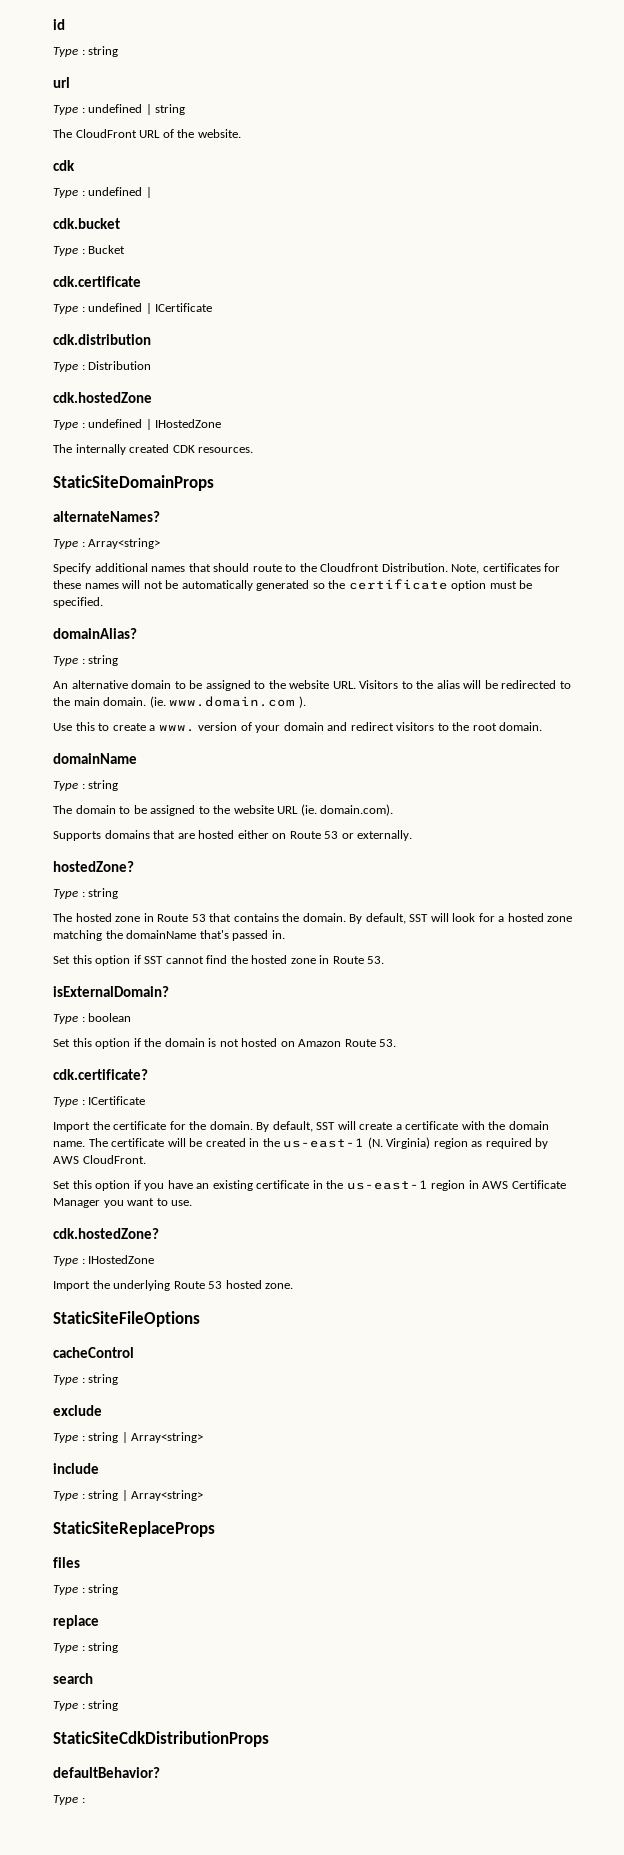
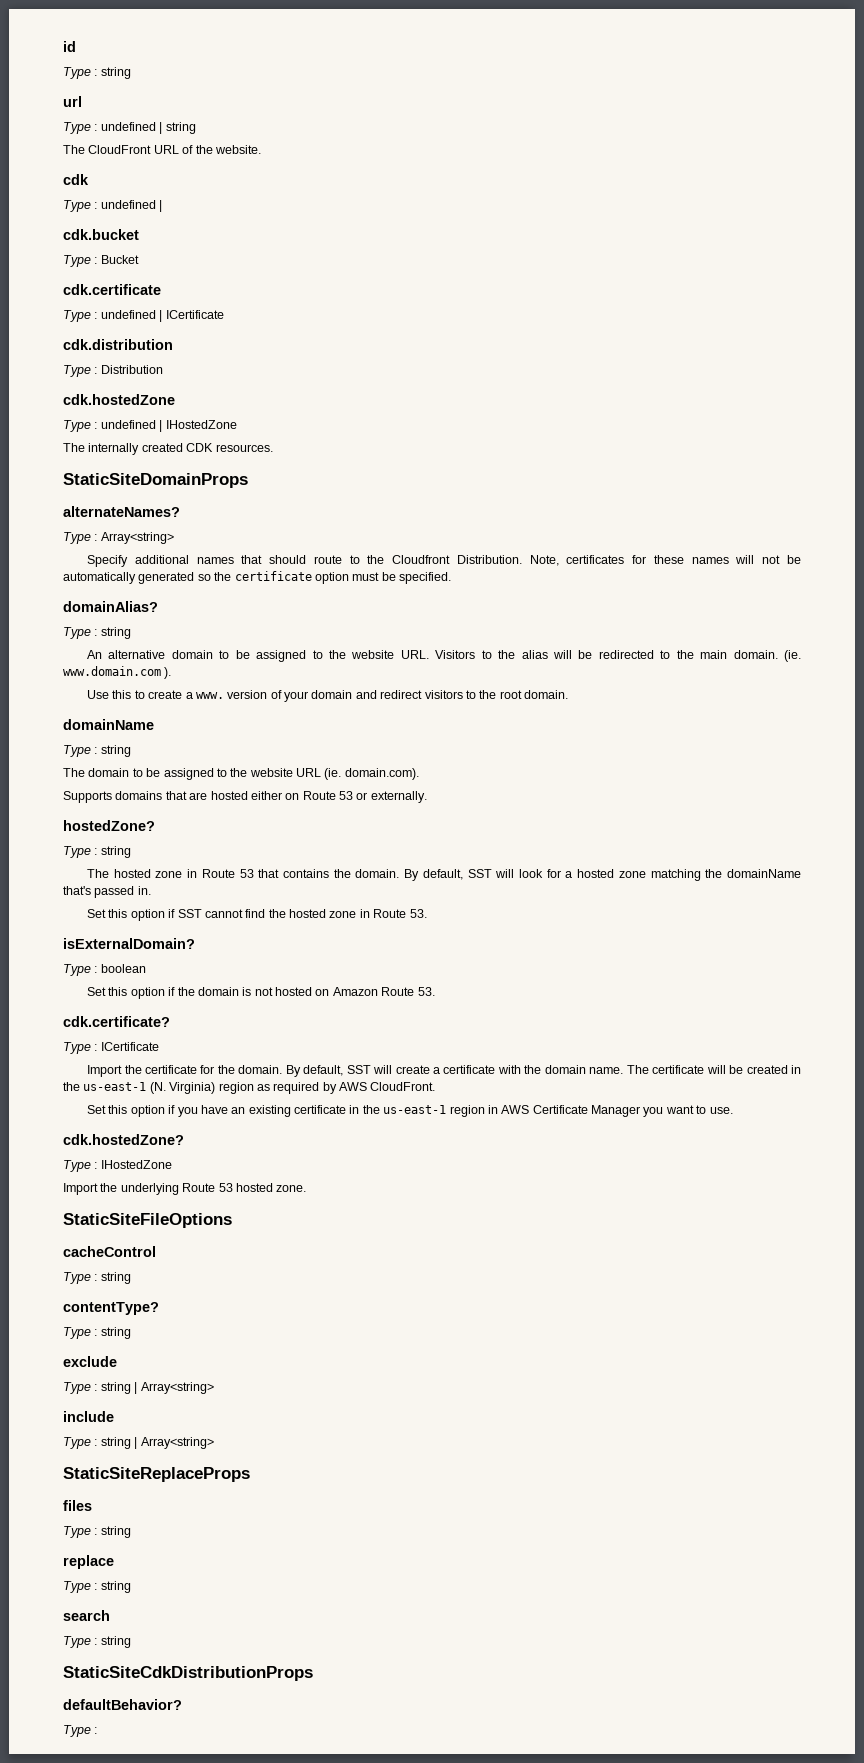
(119, 1379) none -> [63,1302,159,1315] [63,1327,131,1339] // contentType? // Type : string

